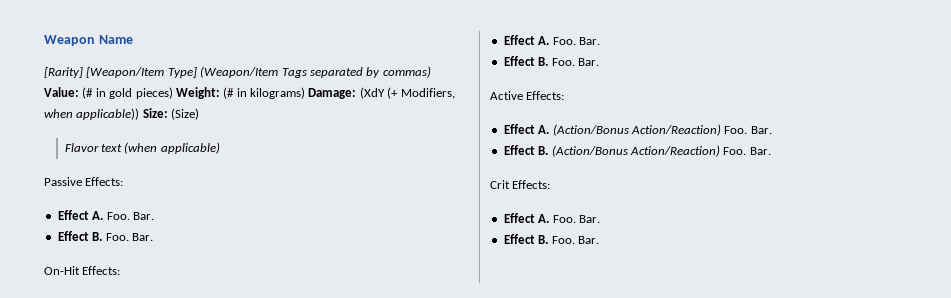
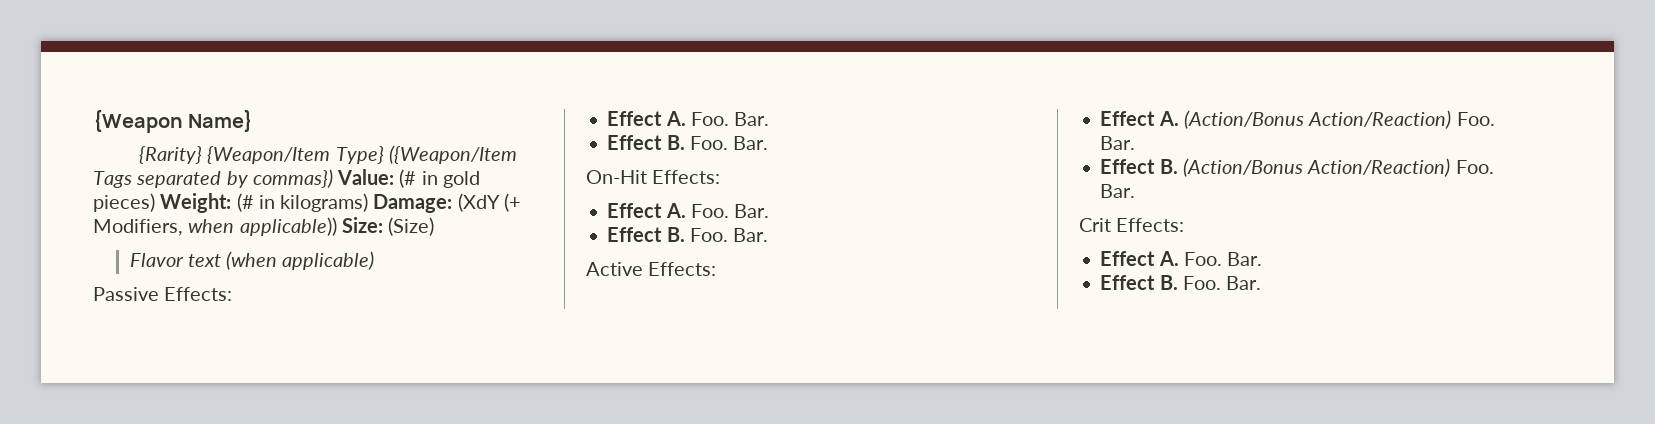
[44,35,133,46] [44,66,279,78] Weapon Name // [Rarity] [Weapon/Item Type] (Weapon/Item -> [93,110,254,133] [139,145,517,164] {Weapon Name} // {Rarity} {Weapon/Item Type} ({Weapon/Item
[382,66,431,78] commas) -> [252,169,333,188] commas})

